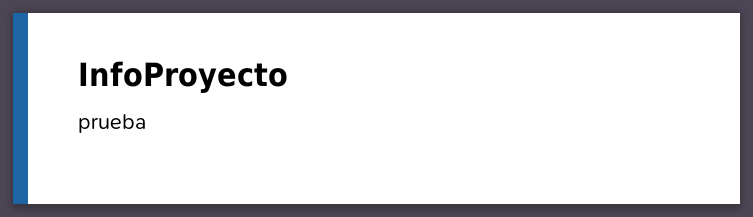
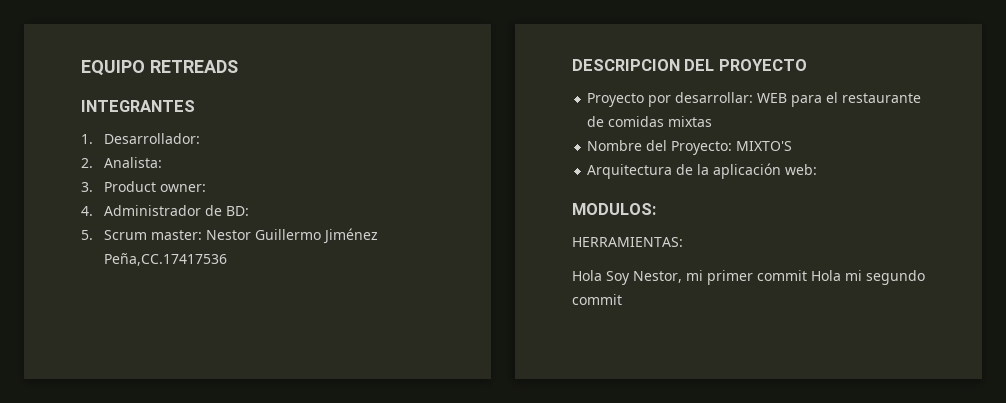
[78,61,288,93] [78,114,146,133] InfoProyecto // prueba -> [81,60,238,76] [81,100,195,112] [81,133,201,144] [81,157,163,168] [81,181,207,192] [81,205,250,216] [81,228,379,244] [104,253,228,266] [572,59,807,71] [587,92,922,107] [587,116,713,127] [587,140,793,155] [587,163,818,179] [572,203,656,215] [572,237,683,247] [572,270,925,285] [572,294,622,305] EQUIPO RETREADS // INTEGRANTES // 1. Desarrollador: // 2. Analista: // 3. Product owner: // 4. Administrador de BD: // 5. Scrum master: Nestor Guillermo Jiménez Peña,CC.17417536 // DESCRIPCION DEL PROYECTO // Proyecto por desarrollar: WEB para el restaurante de comidas mixtas // Nombre del Proyecto: MIXTO'S // Arquitectura de la aplicación web: // MODULOS: // HERRAMIENTAS: // Hola Soy Nestor, mi primer commit Hola mi segundo commit

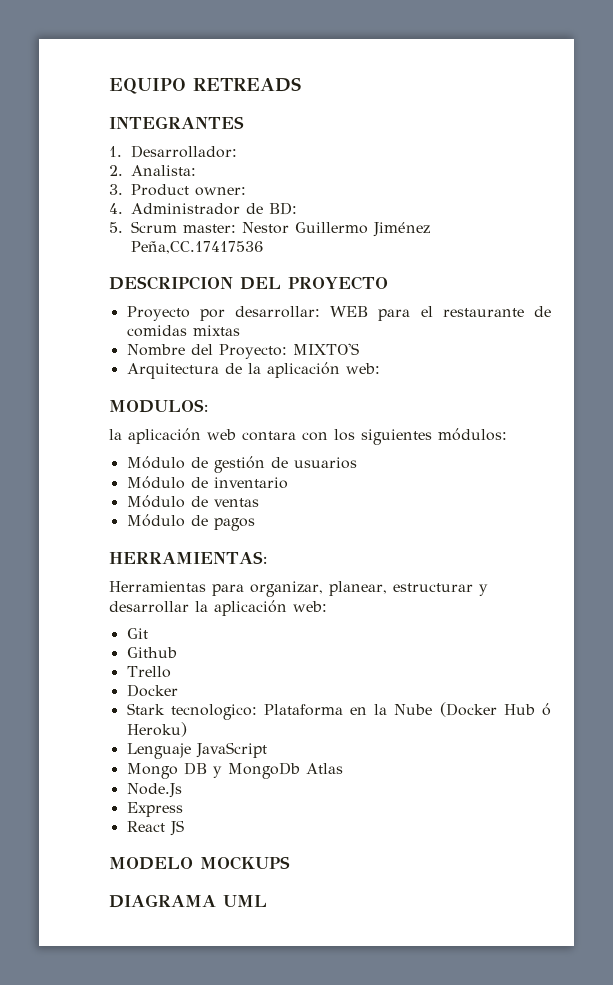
[572,237,683,247] [572,270,925,285] [572,294,622,305] HERRAMIENTAS: // Hola Soy Nestor, mi primer commit Hola mi segundo commit -> [109,428,507,445] [126,456,357,473] [126,476,288,489] [126,495,259,508] [126,514,255,531] [109,551,267,564] [109,581,488,597] [109,600,327,616] [126,628,148,639] [126,647,177,658] [126,666,171,678] [126,684,178,697] [126,702,551,720] [126,722,187,737] [126,742,267,759] [126,762,343,779] [126,783,182,798] [126,802,183,817] [126,820,184,836] [109,856,290,870] [109,894,267,908] la aplicación web contara con los siguientes módulos: // Módulo de gestión de usuarios // Módulo de inventario // Módulo de ventas // Módulo de pagos // HERRAMIENTAS: // Herramientas para organizar, planear, estructurar y desarrollar la aplicación web: // Git // Github // Trello // Docker // Stark tecnologico: Plataforma en la Nube (Docker Hub ó Heroku) // Lenguaje JavaScript // Mongo DB y MongoDb Atlas // Node.Js // Express // React JS // MODELO MOCKUPS // DIAGRAMA UML

